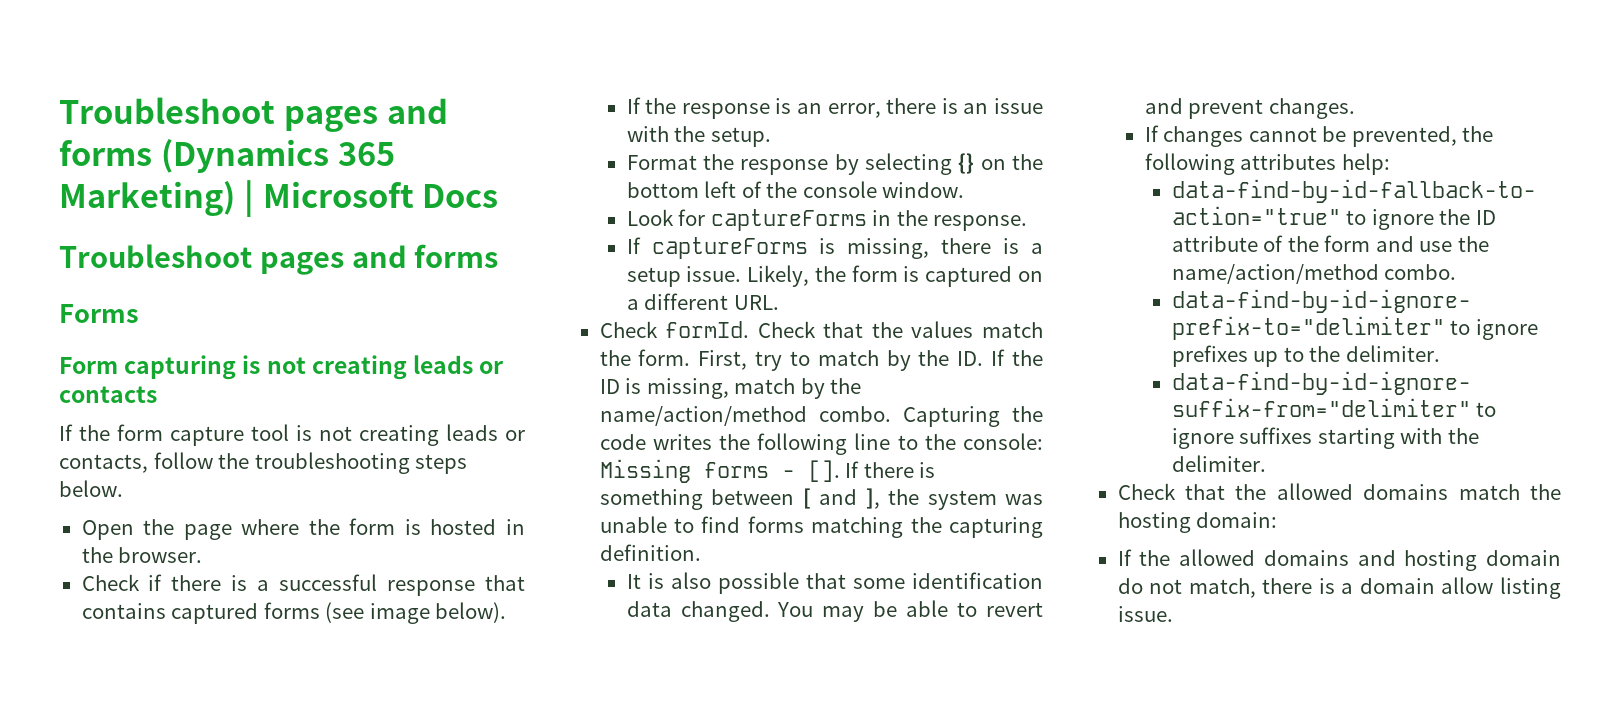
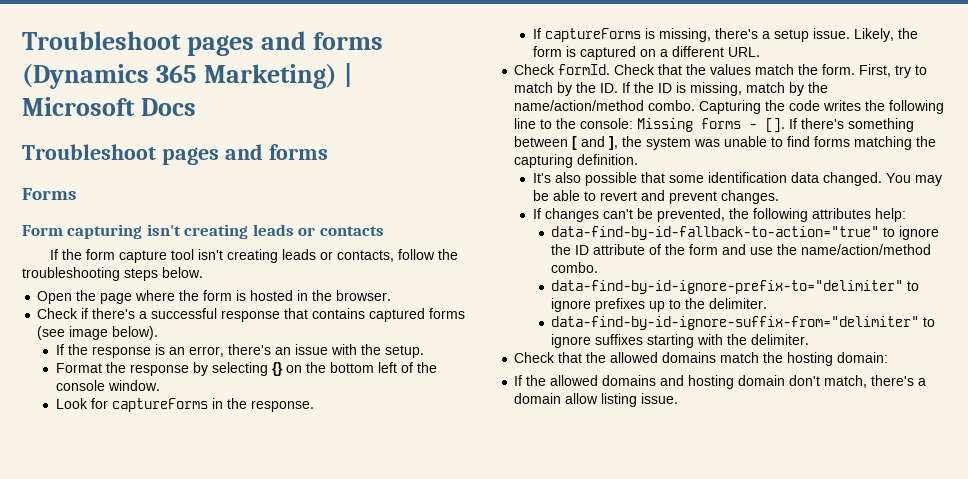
[242,355,306,374] is not -> [146,224,181,236] isn't
[296,425,352,441] is not -> [197,249,223,260] isn't
[171,575,248,591] there is -> [92,308,136,319] there's
[886,98,958,114] there is -> [227,344,271,355] there's
[941,238,1020,254] there is -> [714,28,758,39] there's
[863,462,936,478] there is -> [801,118,845,129] there's
[626,573,664,589] It is -> [532,173,551,183] It's
[1248,127,1317,142] cannot -> [602,209,633,219] can't
[1117,578,1335,598] do not match, there is -> [789,375,915,388] don't match, there's

